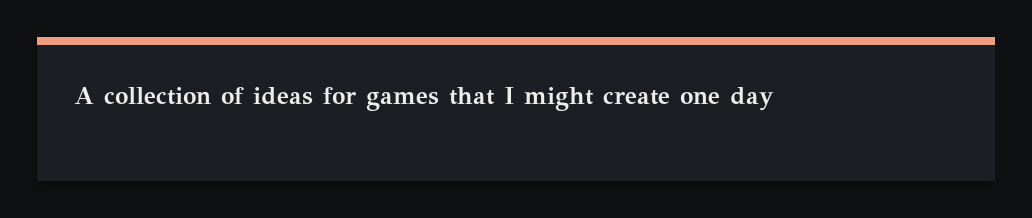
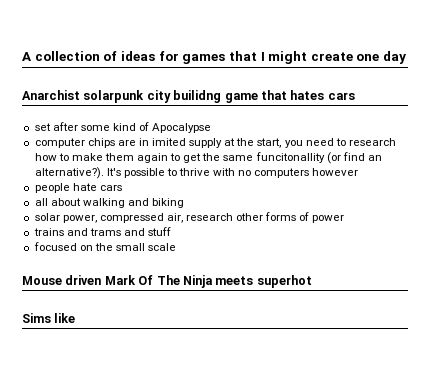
(774, 99) none -> [22,90,355,103] [34,122,212,133] [34,138,396,148] [34,152,382,164] [34,167,359,179] [34,183,122,193] [34,198,185,208] [34,212,345,223] [33,227,172,236] [33,242,177,251] [22,275,312,288] [22,313,76,323] // Anarchist solarpunk city builidng game that hates cars // set after some kind of Apocalypse // computer chips are in imited supply at the start, you need to research how to make them again to get the same funcitonallity (or find an alternative?). It's possible to thrive with no computers however // people hate cars // all about walking and biking // solar power, compressed air, research other forms of power // trains and trams and stuff // focused on the small scale // Mouse driven Mark Of The Ninja meets superhot // Sims like

